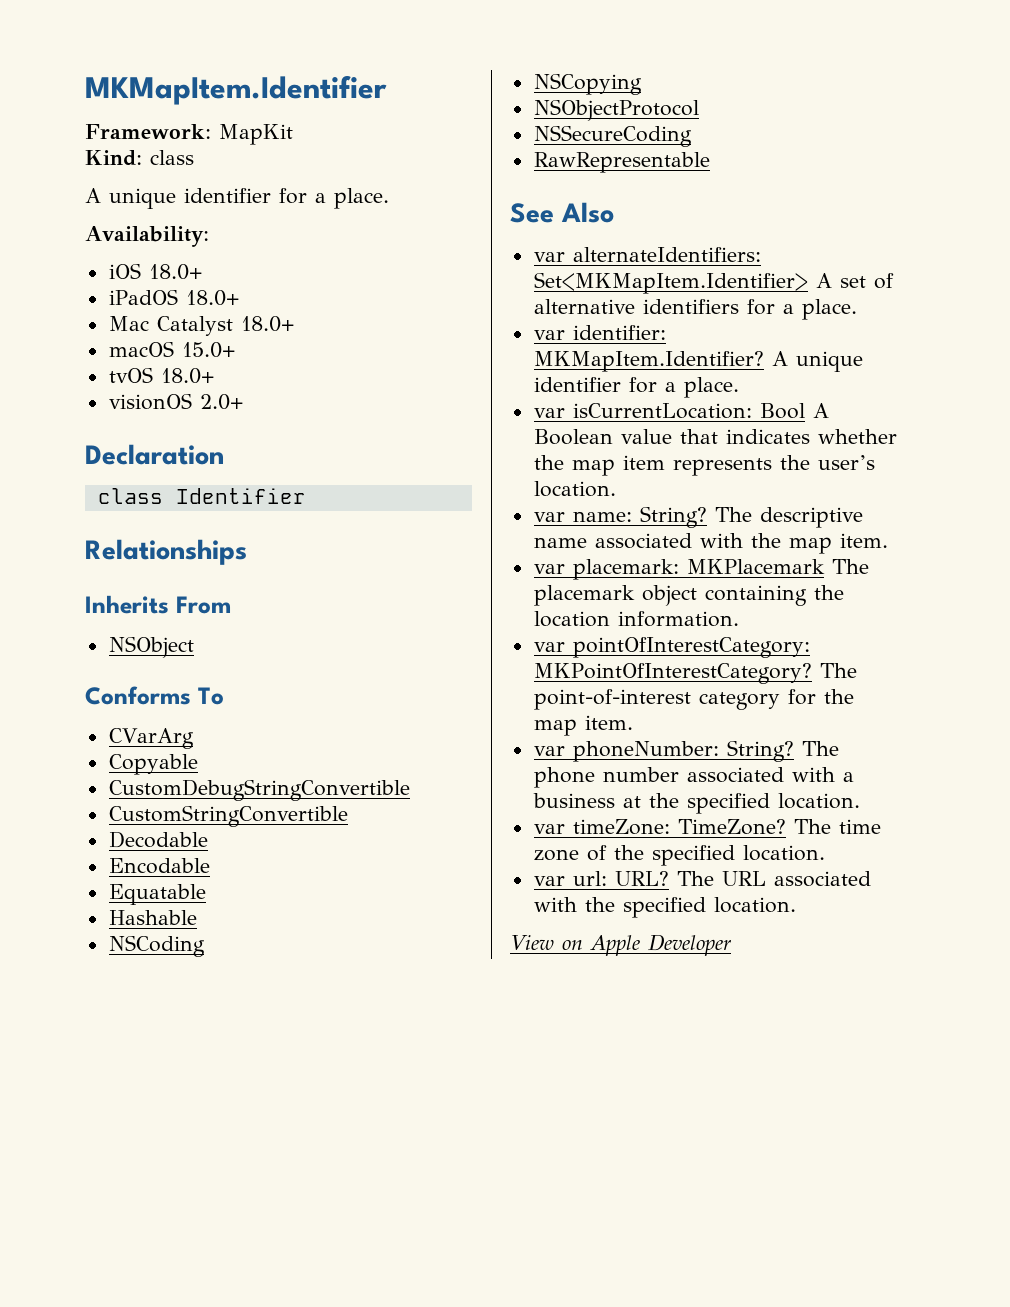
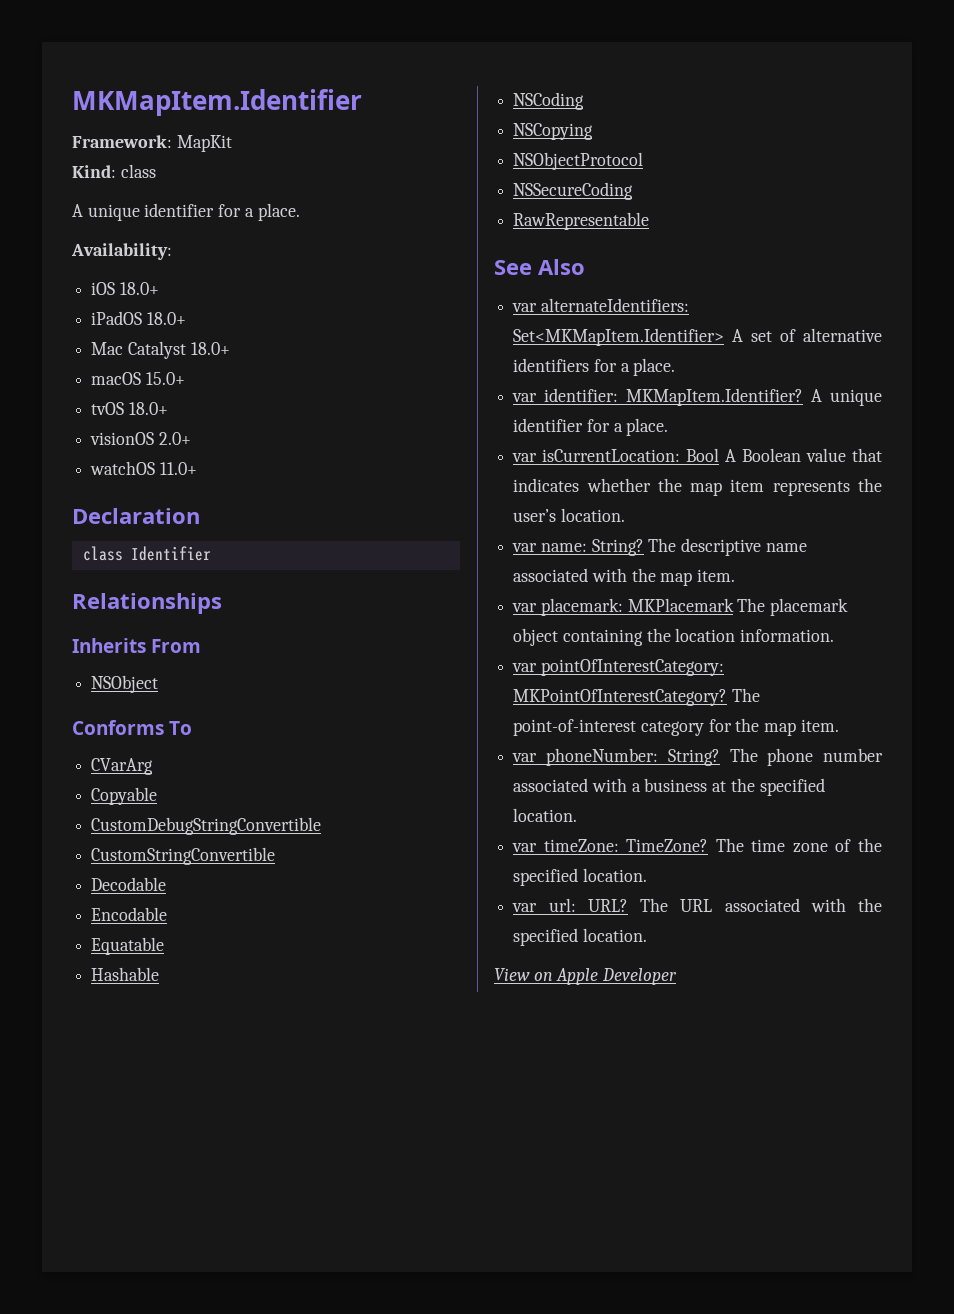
(243, 402) none -> [90,461,197,475] // watchOS 11.0+

